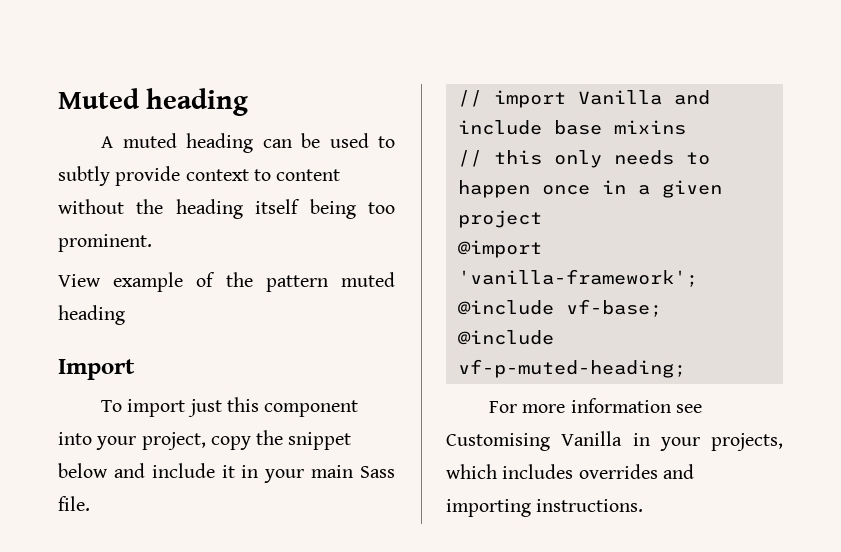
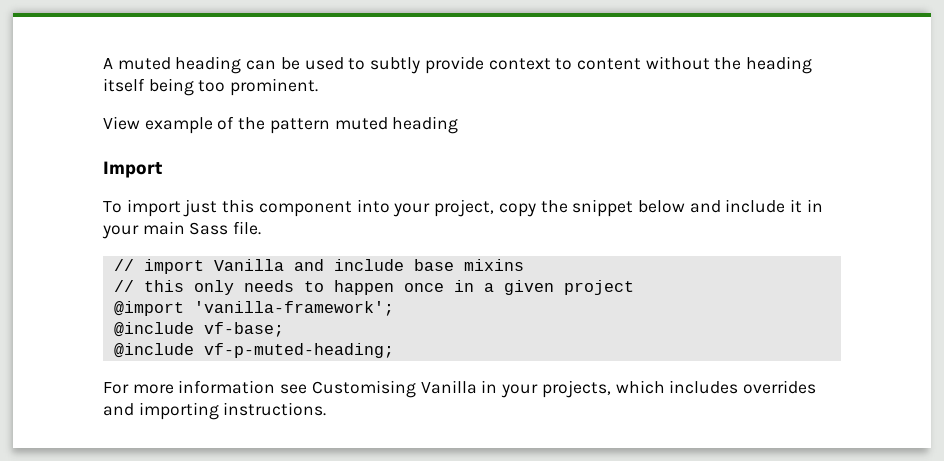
[58,88,249,116] Muted heading // -> (103, 63) none

